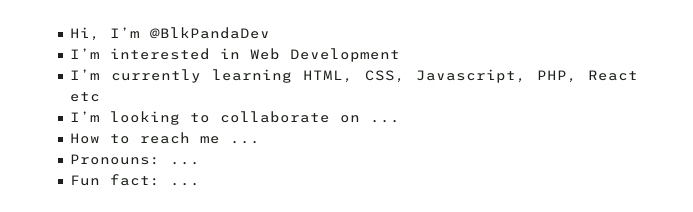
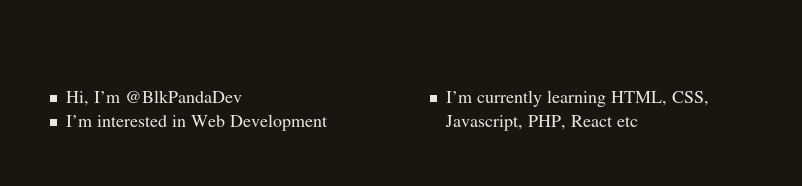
[69,111,400,125] [69,132,260,144] [69,154,200,165] [69,174,200,186] // I’m looking to collaborate on ... // How to reach me ... // Pronouns: ... // Fun fact: ... -> (638, 121) none

